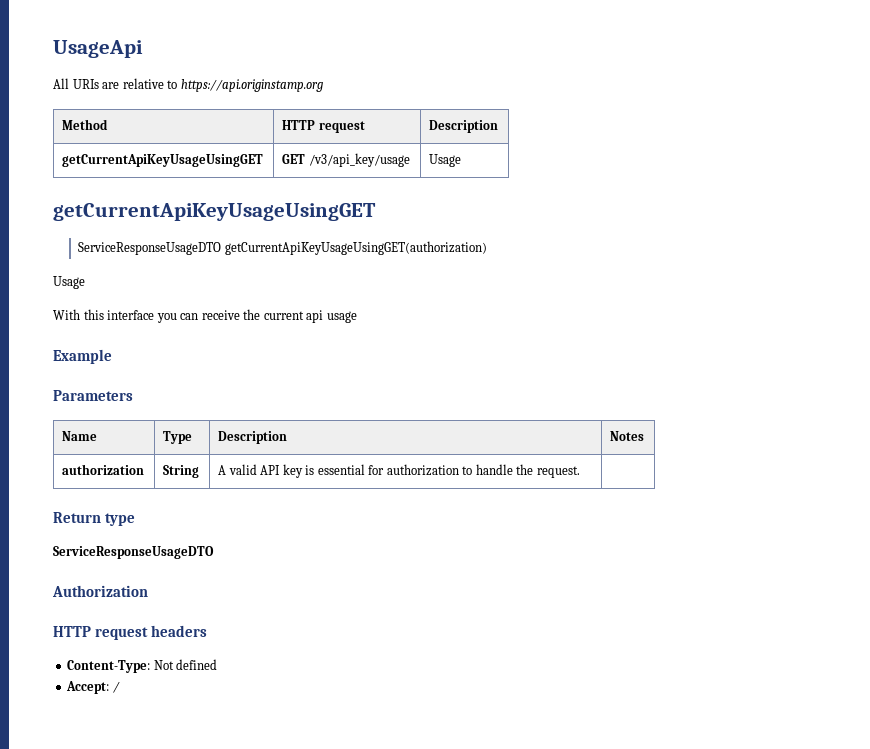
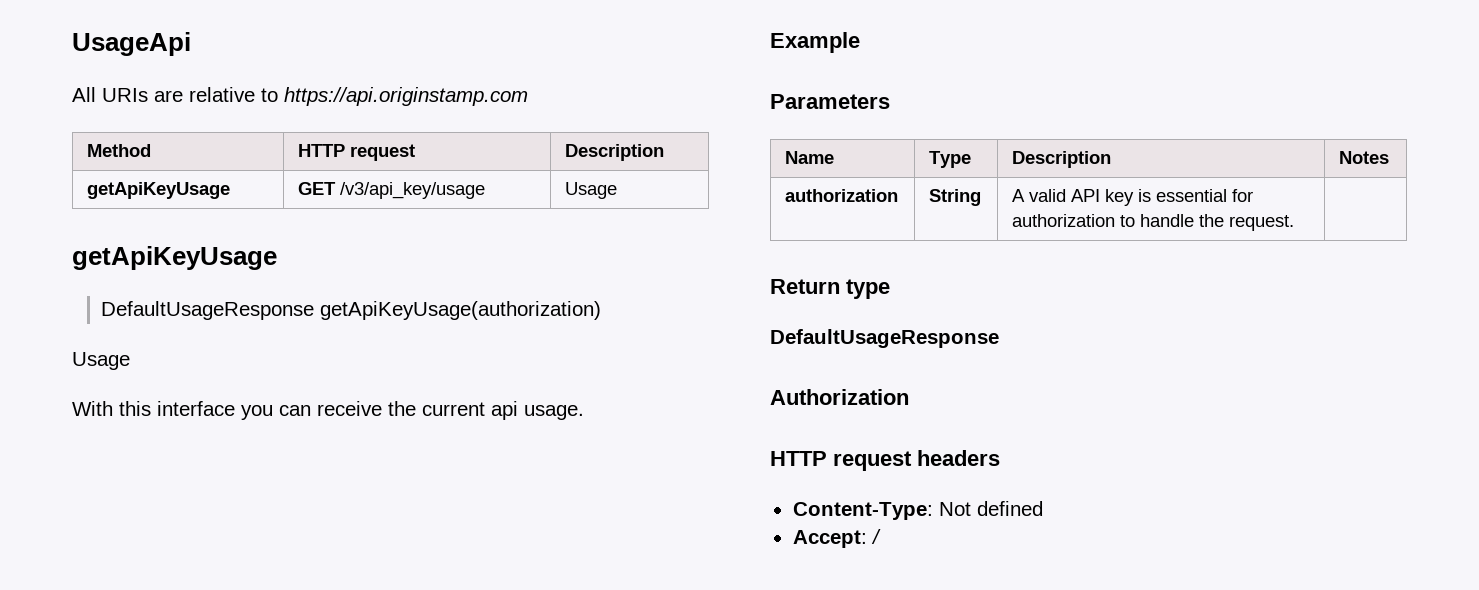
[180,79,323,92] https://api.originstamp.org -> [284,87,528,106] https://api.originstamp.com
[62,154,264,167] getCurrentApiKeyUsageUsingGET -> [87,182,231,199] getApiKeyUsage
[53,203,376,221] [78,241,487,255] getCurrentApiKeyUsageUsingGET // ServiceResponseUsageDTO getCurrentApiKeyUsageUsingGET(authorization) -> [72,246,277,270] [101,301,602,320] getApiKeyUsage // DefaultUsageResponse getApiKeyUsage(authorization)
[326,311,357,323] usage -> [524,405,584,420] usage.
[53,546,214,559] ServiceResponseUsageDTO -> [770,329,999,348] DefaultUsageResponse

